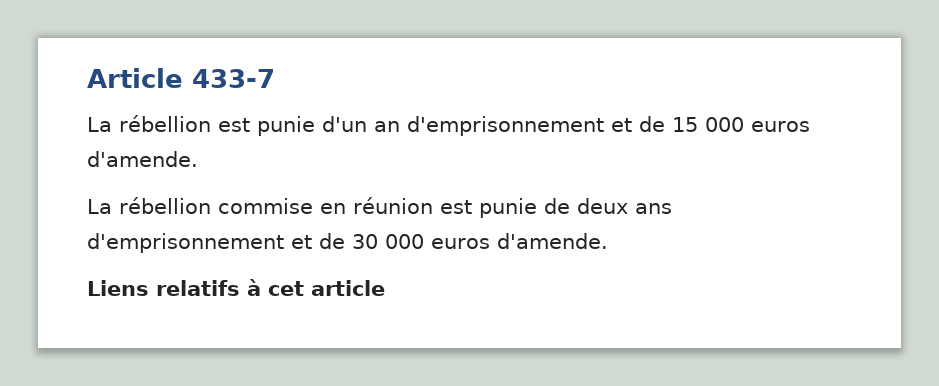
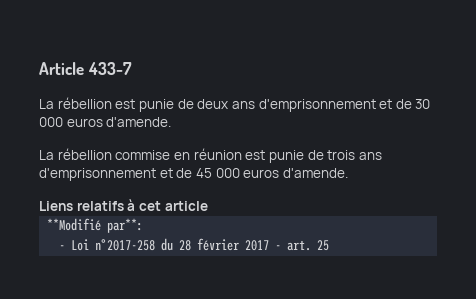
[322,116,810,136] [87,151,198,167] [87,197,537,218] d'un an d'emprisonnement et de 15 000 euros d'amende. // La rébellion commise en réunion est punie -> (174, 105) none
(608, 241) none -> [39,148,382,163] [39,168,348,181] // La rébellion commise en réunion est punie de trois ans d'emprisonnement et de 45 000 euros d'amende.
(385, 288) none -> [47,218,144,233] [59,238,330,251] // **Modifié par**: // - Loi n°2017-258 du 28 février 2017 - art. 25

